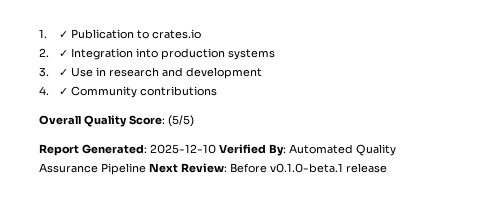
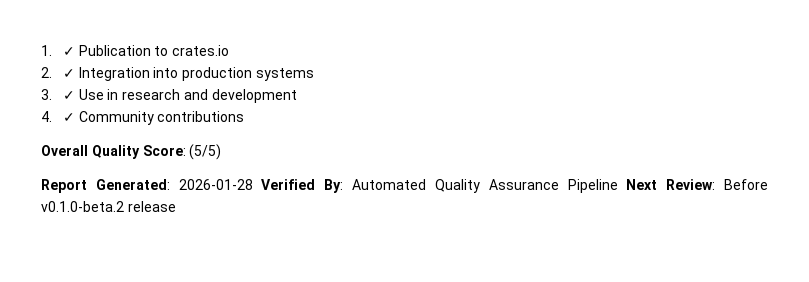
[150,144,216,154] 2025-12-10 -> [178,179,253,190] 2026-01-28
[270,163,343,173] v0.1.0-beta.1 -> [41,201,124,212] v0.1.0-beta.2

